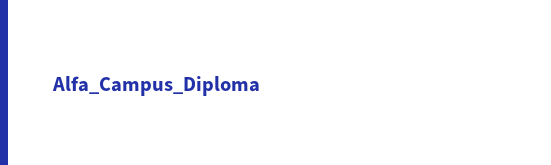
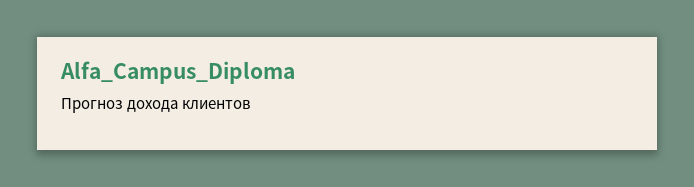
(260, 86) none -> [61,98,252,113] // Прогноз дохода клиентов

